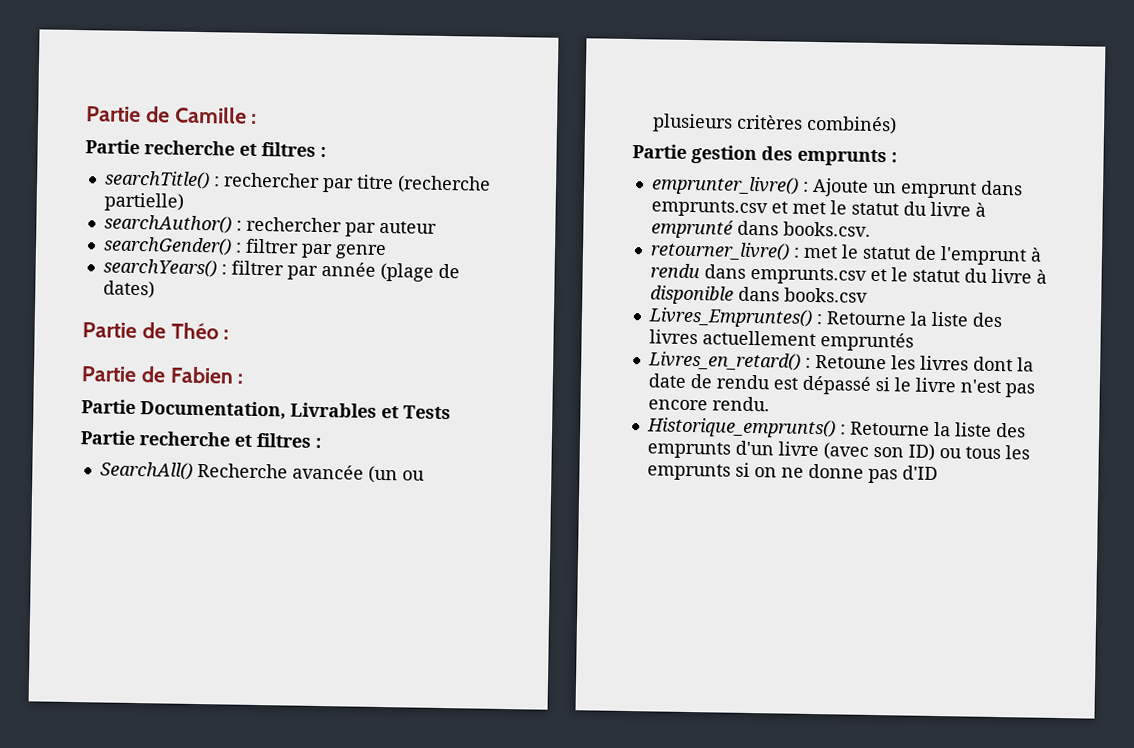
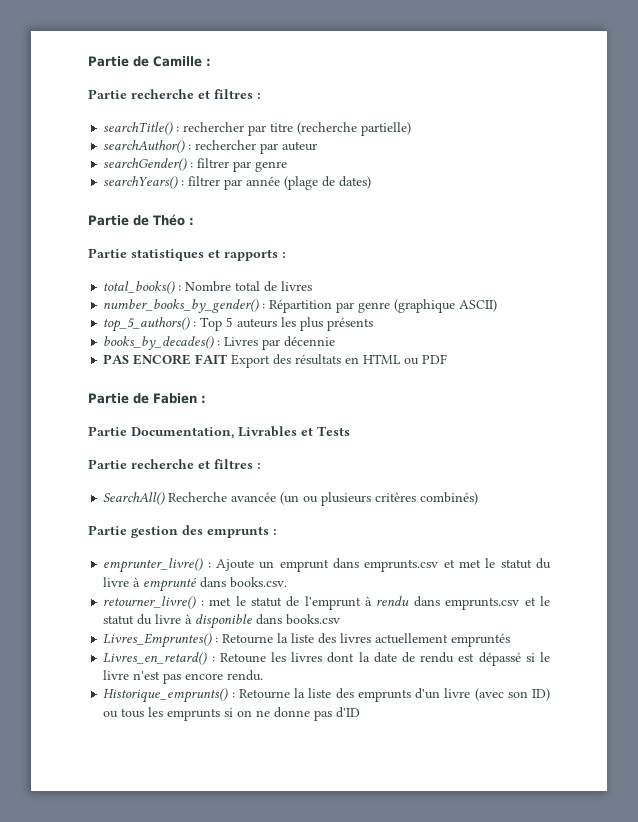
(230, 334) none -> [88,248,286,261] [103,281,313,294] [103,299,498,313] [103,317,374,332] [103,336,336,350] [103,354,448,368] // Partie statistiques et rapports : // total_books() : Nombre total de livres // number_books_by_gender() : Répartition par genre (graphique ASCII) // top_5_authors() : Top 5 auteurs les plus présents // books_by_decades() : Livres par décennie // PAS ENCORE FAIT Export des résultats en HTML ou PDF

